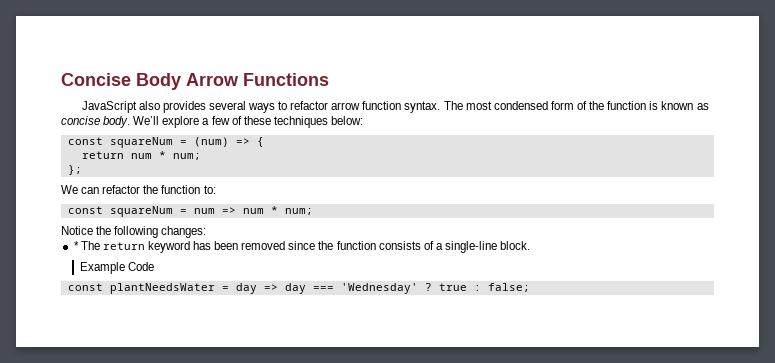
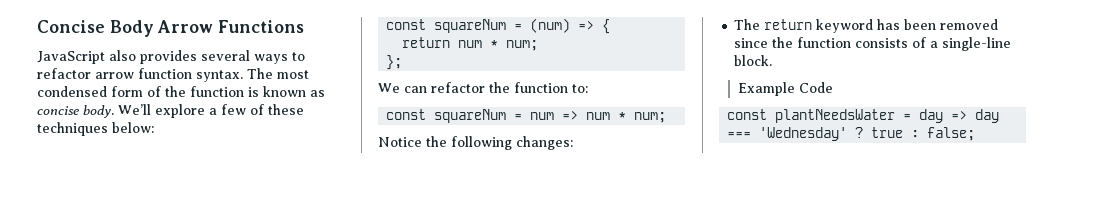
[73,241,79,250] * -> (573, 143) none

